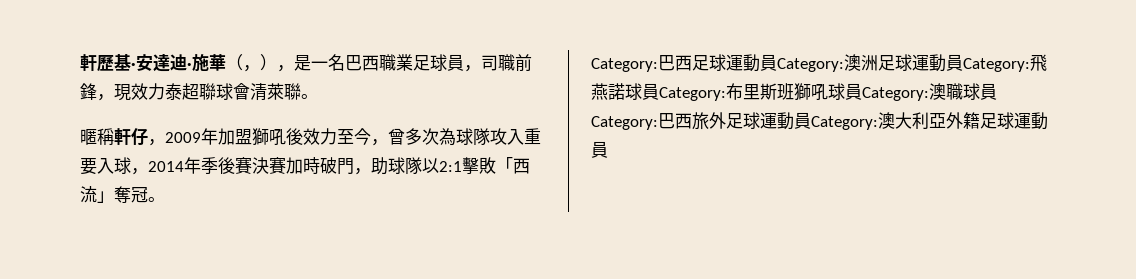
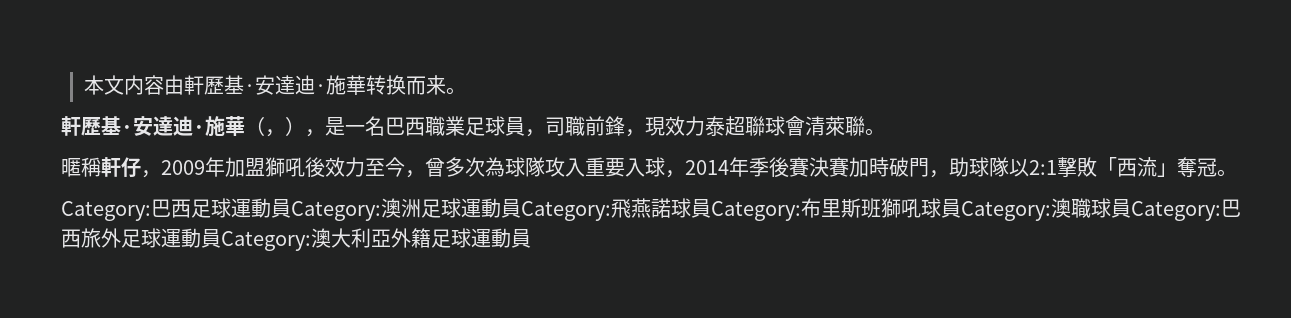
(80, 62) none -> [84,75,467,95] 本文内容由軒歷基·安達迪·施華转换而来。 //

